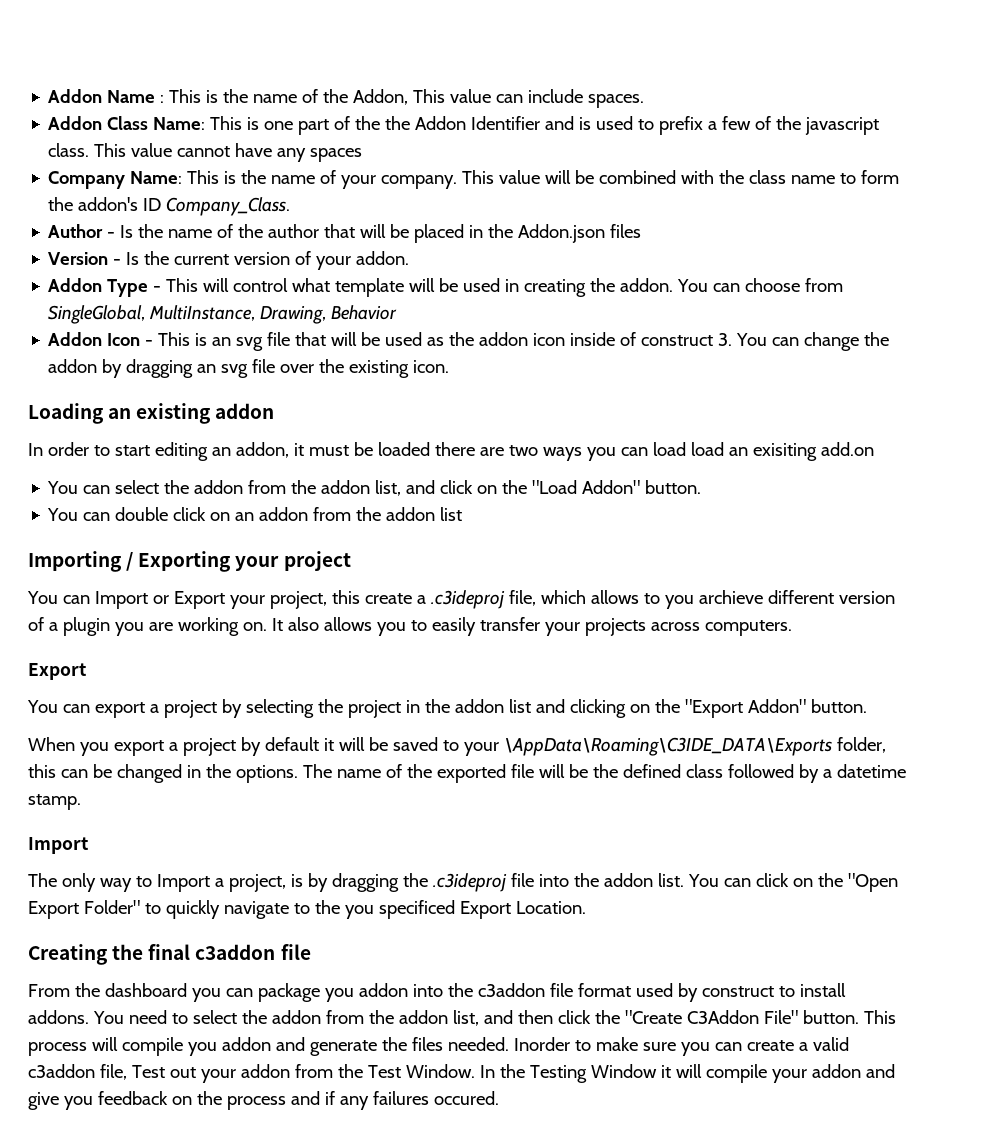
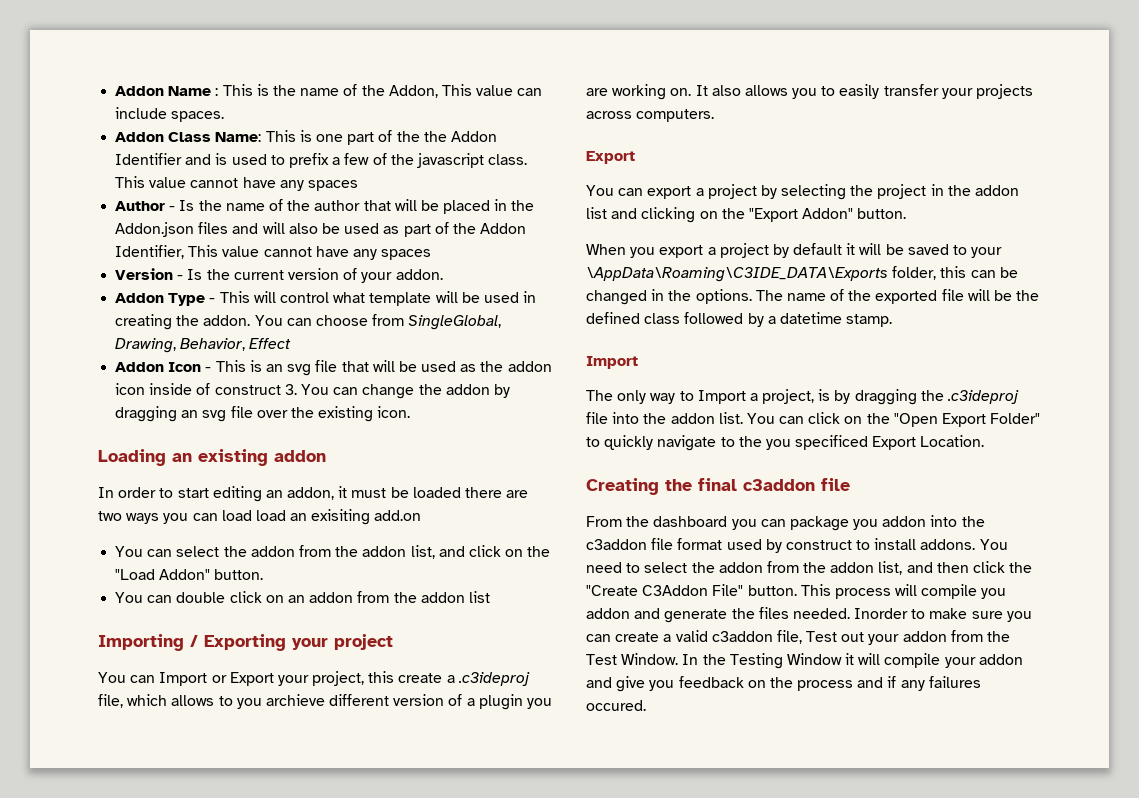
[48,170,900,189] [48,197,291,216] // Company Name: This is the name of your company. This value will be combined with the class name to form the addon's ID Company_Class. -> (358, 185) none
(642, 231) none -> [232,222,527,237] [115,245,432,260] and will also be used as part of the Addon Identifier, This value cannot have any spaces
[149,305,398,324] MultiInstance, Drawing, Behavior -> [115,338,292,353] Drawing, Behavior, Effect

